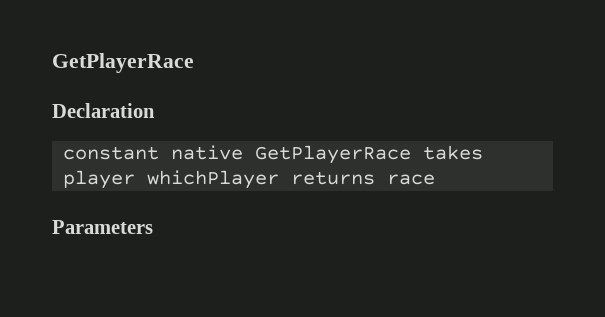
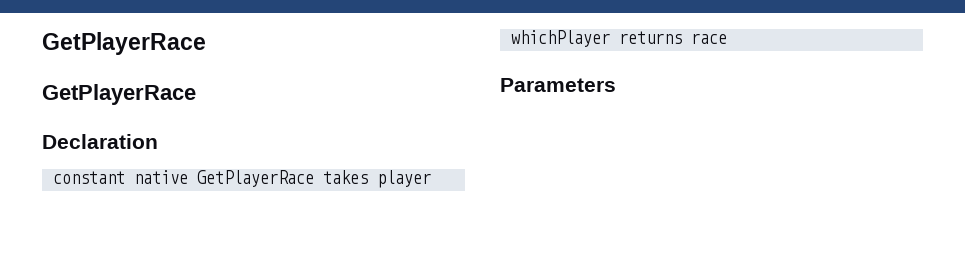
[52,53,194,73] GetPlayerRace -> [42,32,206,55] [42,84,196,105] GetPlayerRace // GetPlayerRace

